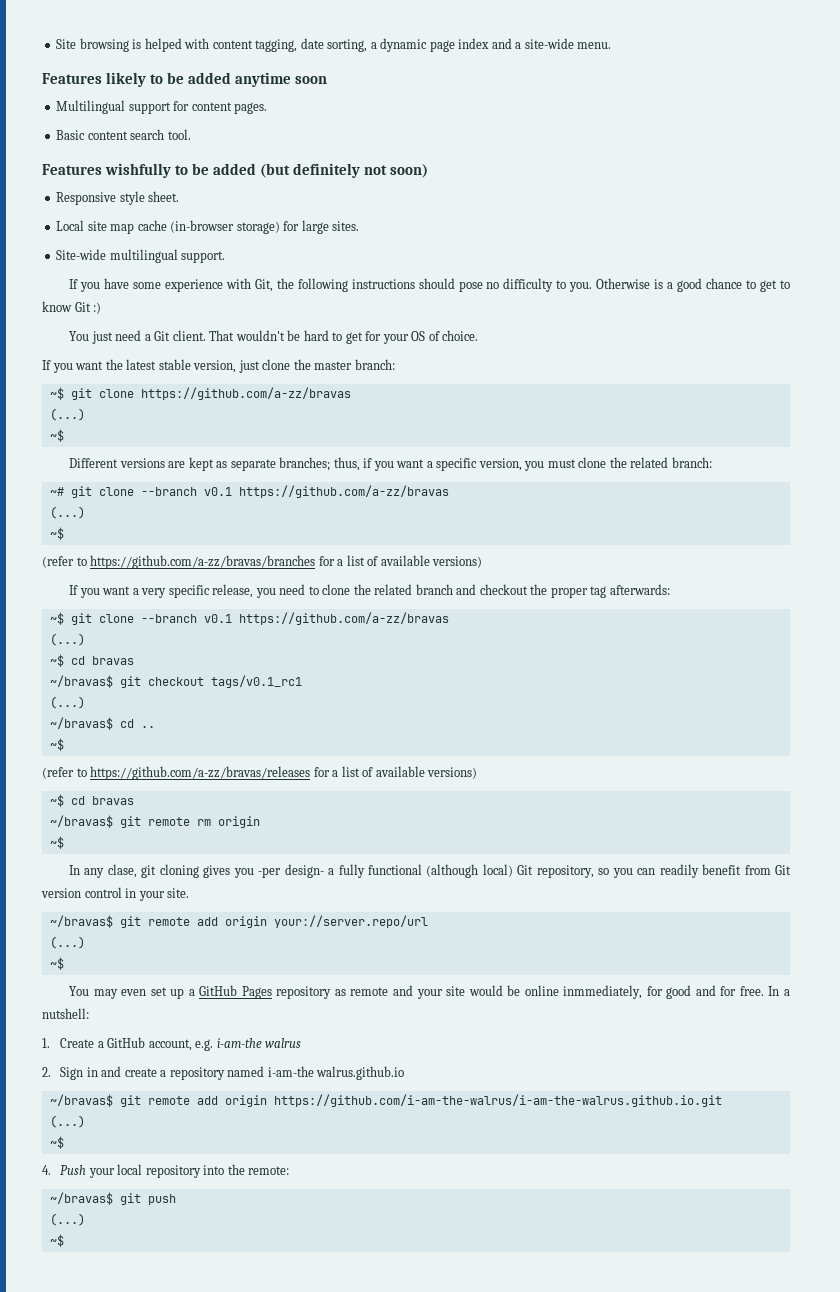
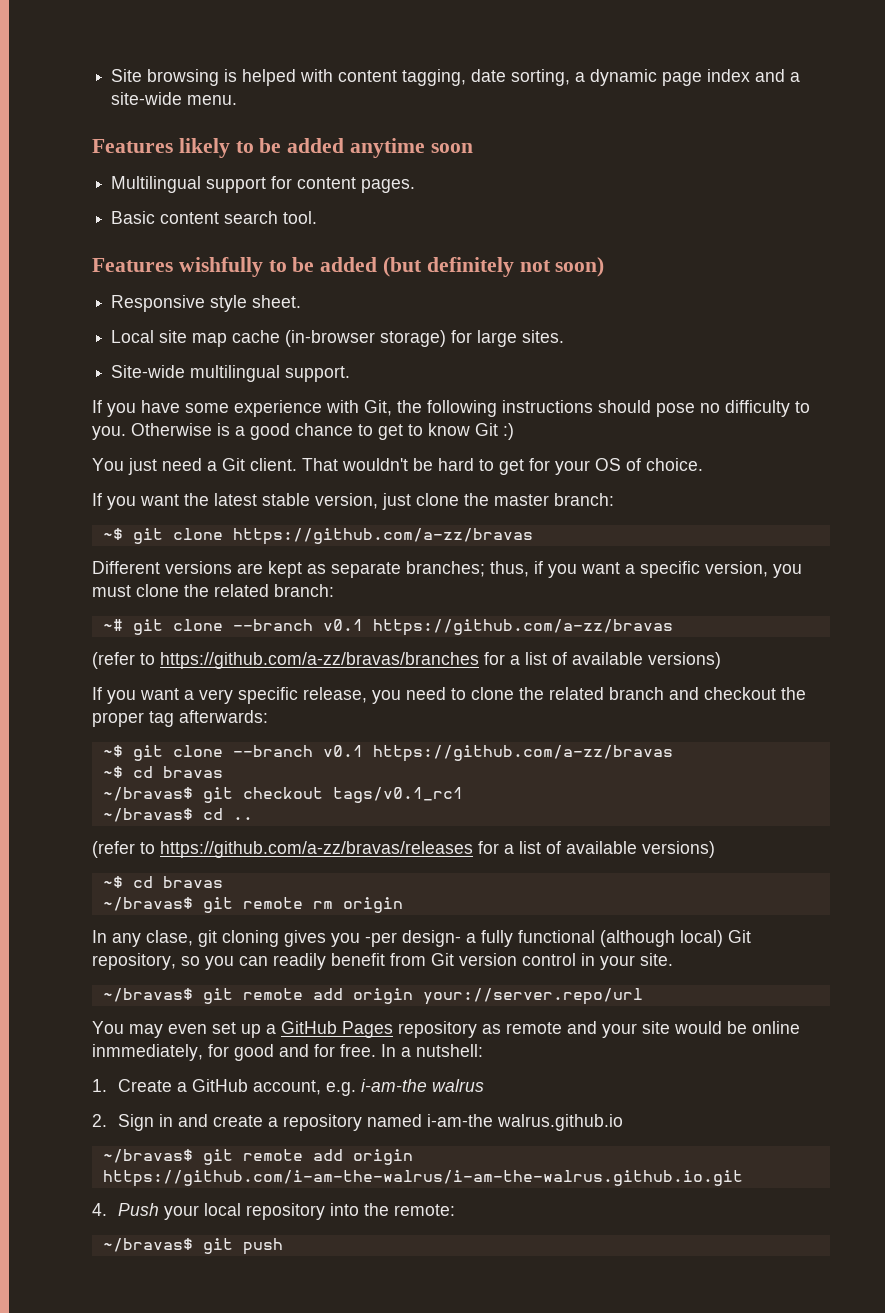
[49,408,85,421] [49,429,64,442] // (...) // ~$ -> (533, 536) none
[49,506,85,519] [49,527,64,540] // (...) // ~$ -> (673, 627) none
[49,633,85,646] // (...) -> (673, 753) none
[49,696,85,709] // (...) -> (463, 795) none
[49,738,64,751] // ~$ -> (253, 818) none
[49,836,64,849] // ~$ -> (403, 905) none
[49,936,85,949] [49,957,64,970] // (...) // ~$ -> (643, 996) none
[49,1115,85,1128] [49,1136,64,1149] // (...) // ~$ -> (743, 1178) none
[49,1213,85,1226] [49,1234,64,1247] // (...) // ~$ -> (283, 1246) none

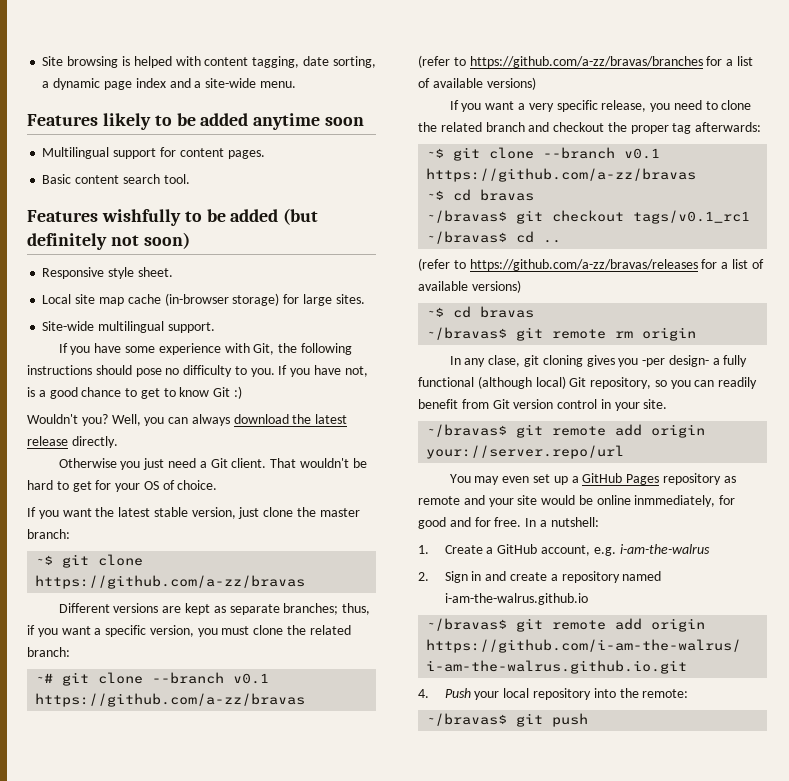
[131,423,212,436] Otherwise -> [278,365,368,377] If you have not,
[92,458,124,471] You -> [27,414,348,426] [27,436,118,448] [58,458,141,470] Wouldn't you? Well, you can always download the latest release directly. // Otherwise you
[361,1079,485,1092] i-am-the walrus -> [619,544,710,554] i-am-the-walrus
[427,1114,624,1131] i-am-the walrus.github.io -> [444,593,588,605] i-am-the-walrus.github.io

